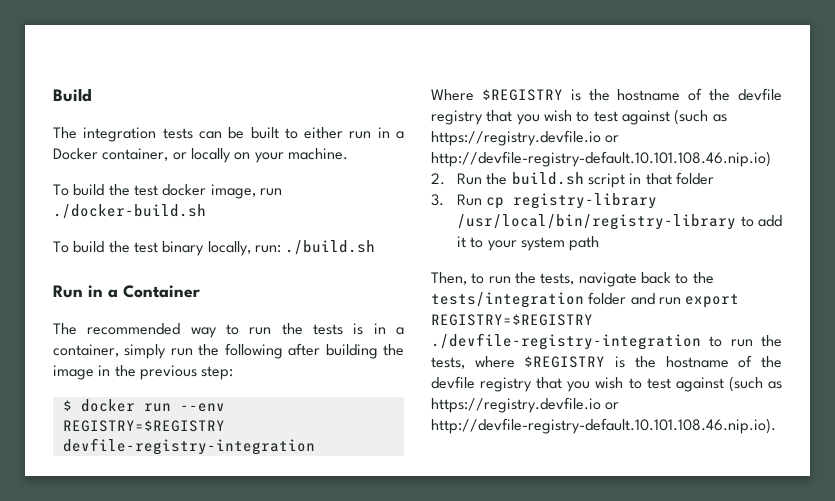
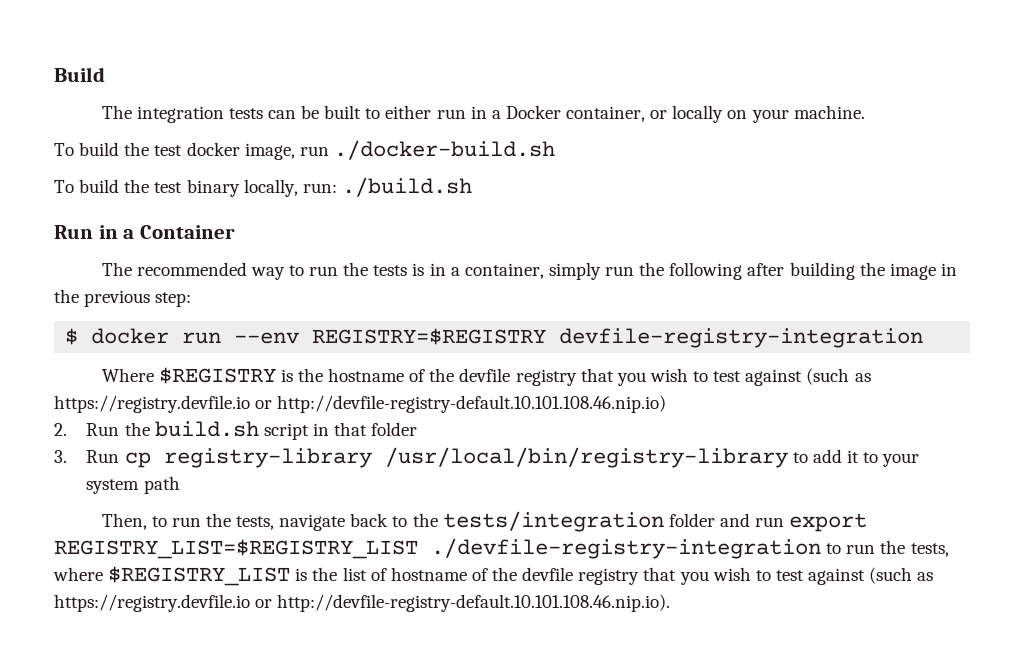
[431,314,593,326] REGISTRY=$REGISTRY -> [54,539,418,559] REGISTRY_LIST=$REGISTRY_LIST
[524,356,656,368] $REGISTRY is the -> [108,566,387,586] $REGISTRY_LIST is the list of

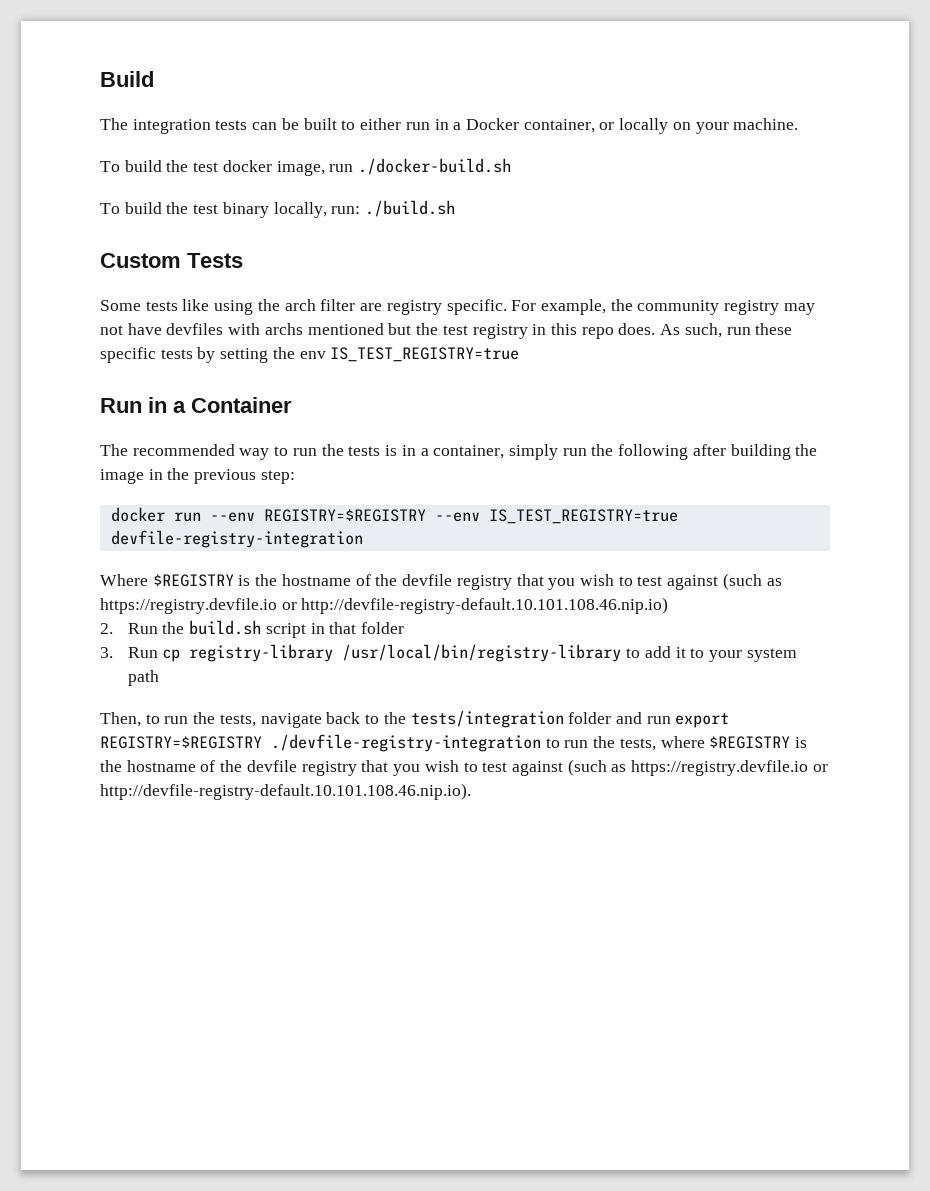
(472, 187) none -> [100,253,243,268] [100,299,815,315] [100,323,793,339] [100,347,520,363] // Custom Tests // Some tests like using the arch filter are registry specific. For example, the community registry may not have devfiles with archs mentioned but the test registry in this repo does. As such, run these specific tests by setting the env IS_TEST_REGISTRY=true
[65,328,79,345] $ -> (295, 477) none
(547, 336) none -> [434,509,678,524] --env IS_TEST_REGISTRY=true
[54,539,418,559] REGISTRY_LIST=$REGISTRY_LIST -> [100,736,262,749] REGISTRY=$REGISTRY
[108,566,387,586] $REGISTRY_LIST is the list of -> [709,736,808,749] [100,760,122,772] $REGISTRY is the

